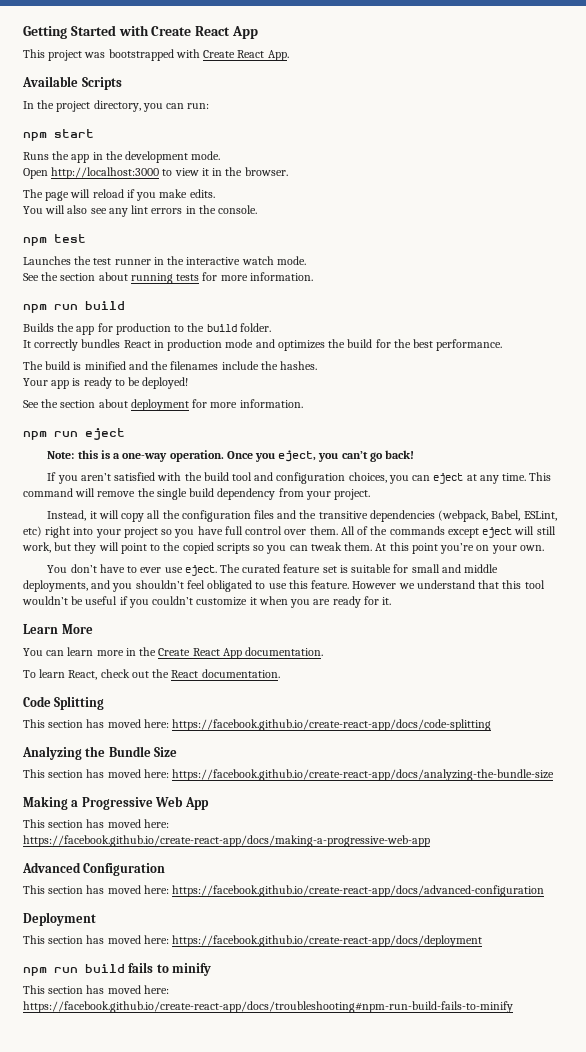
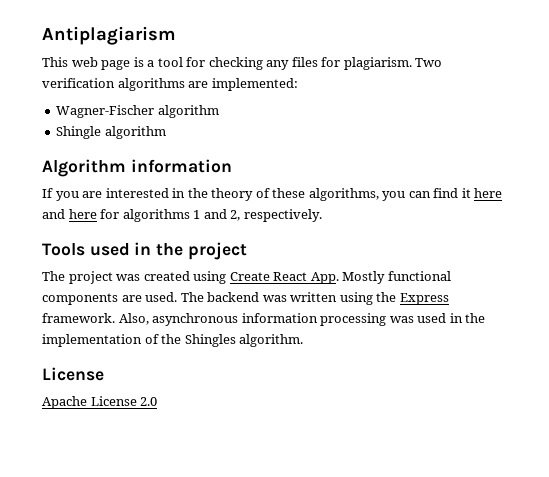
[23,25,258,39] [23,49,289,61] [22,76,122,90] [23,100,210,112] [23,129,94,141] [23,151,221,163] [23,167,288,179] [23,189,215,201] [23,205,258,217] [23,234,86,246] [23,256,306,265] [23,272,313,284] [23,301,125,313] [23,323,271,335] [23,339,503,351] [23,361,318,370] [23,377,189,389] [23,399,303,411] [23,428,125,440] [47,450,415,462] [47,472,552,484] [23,488,371,500] [47,510,557,522] [23,526,556,538] [22,542,544,554] [47,564,499,576] [23,580,545,592] [22,596,392,608] [23,624,93,634] [23,647,324,659] [23,669,280,680] [23,696,105,710] [23,719,492,731] [22,746,178,760] [23,769,555,781] [23,796,209,810] [23,819,169,828] [23,835,430,847] [22,862,166,876] [23,885,545,897] [23,912,96,926] [23,935,483,947] [23,962,212,976] [23,985,169,994] [23,1001,513,1013] Getting Started with Create React App // This project was bootstrapped with Create React App. // Available Scripts // In the project directory, you can run: // npm start // Runs the app in the development mode. // Open http://localhost:3000 to view it in the browser. // The page will reload if you make edits. // You will also see any lint errors in the console. // npm test // Launches the test runner in the interactive watch mode. // See the section about running tests for more information. // npm run build // Builds the app for production to the build folder. // It correctly bundles React in production mode and optimizes the build for the best performance. // The build is minified and the filenames include the hashes. // Your app is ready to be deployed! // See the section about deployment for more information. // npm run eject // Note: this is a one-way operation. Once you eject, you can’t go back! // If you aren’t satisfied with the build tool and configuration choices, you can eject at any time. This command will remove the single build dependency from your project. // Instead, it will copy all the configuration files and the transitive dependencies (webpack, Babel, ESLint, etc) right into your project so you have full control over them. All of the commands except eject will still work, but they will point to the copied scripts so you can tweak them. At this point you’re on your own. // You don’t have to ever use eject. The curated feature set is suitable for small and middle deployments, and you shouldn’t feel obligated to use this feature. However we understand that this tool wouldn’t be useful if you couldn’t customize it when you are ready for it. // Learn More // You can learn more in the Create React App documentation. // To learn React, check out the React documentation. // Code Splitting // This section has moved here: https://facebook.github.io/create-react-app/docs/code-splitting // Analyzing the Bundle Size // This section has moved here: https://facebook.github.io/create-react-app/docs/analyzing-the-bundle-size // Making a Progressive Web App // This section has moved here: https://facebook.github.io/create-react-app/docs/making-a-progressive-web-app // Advanced Configuration // This section has moved here: https://facebook.github.io/create-react-app/docs/advanced-configuration // Deployment // This section has moved here: https://facebook.github.io/create-react-app/docs/deployment // npm run build fails to minify // This section has moved here: https://facebook.github.io/create-react-app/docs/troubleshooting#npm-run-build-fails-to-minify -> [42,26,176,45] [42,57,443,70] [42,78,298,91] [56,105,219,118] [56,126,166,139] [42,159,232,177] [42,188,503,201] [42,209,322,222] [42,242,247,260] [42,271,451,284] [42,292,449,305] [42,313,486,326] [42,334,304,347] [42,367,104,381] [42,396,158,409] Antiplagiarism // This web page is a tool for checking any files for plagiarism. Two verification algorithms are implemented: // Wagner-Fischer algorithm // Shingle algorithm // Algorithm information // If you are interested in the theory of these algorithms, you can find it here and here for algorithms 1 and 2, respectively. // Tools used in the project // The project was created using Create React App. Mostly functional components are used. The backend was written using the Express framework. Also, asynchronous information processing was used in the implementation of the Shingles algorithm. // License // Apache License 2.0

